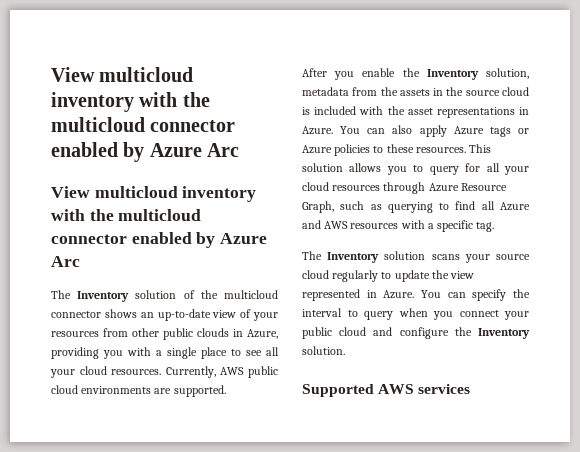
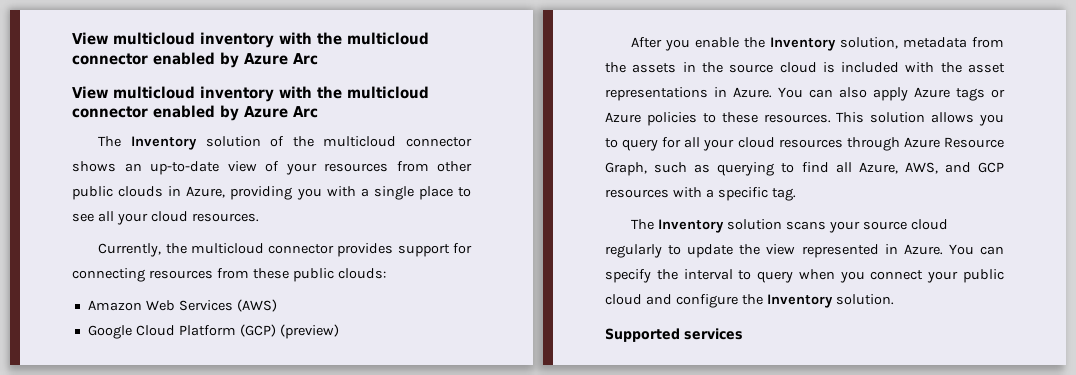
[165,366,278,378] [51,385,226,397] Currently, AWS public cloud environments are supported. -> [98,243,473,257] [72,268,386,282] [87,299,277,312] [87,324,339,339] // Currently, the multicloud connector provides support for connecting resources from these public clouds: // Amazon Web Services (AWS) // Google Cloud Platform (GCP) (preview)
[500,202,530,211] [302,220,349,229] Azure and AWS -> [858,162,1004,174] Azure, AWS, and GCP
[378,384,415,394] AWS -> (680, 335) none

